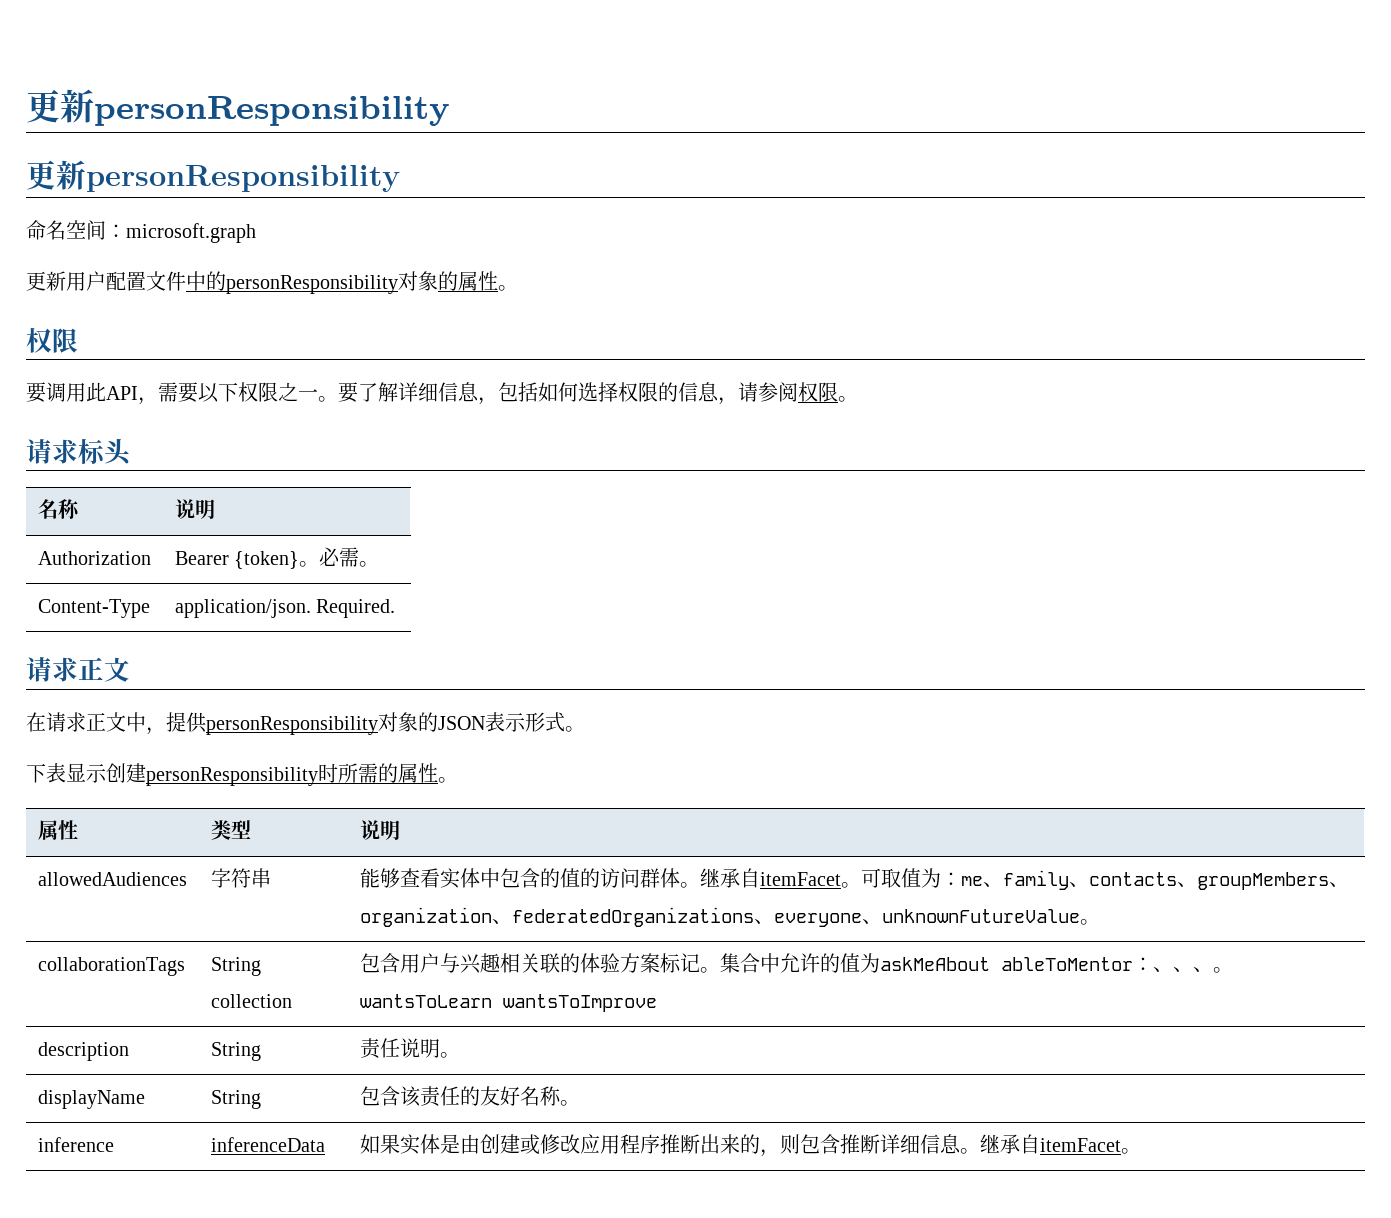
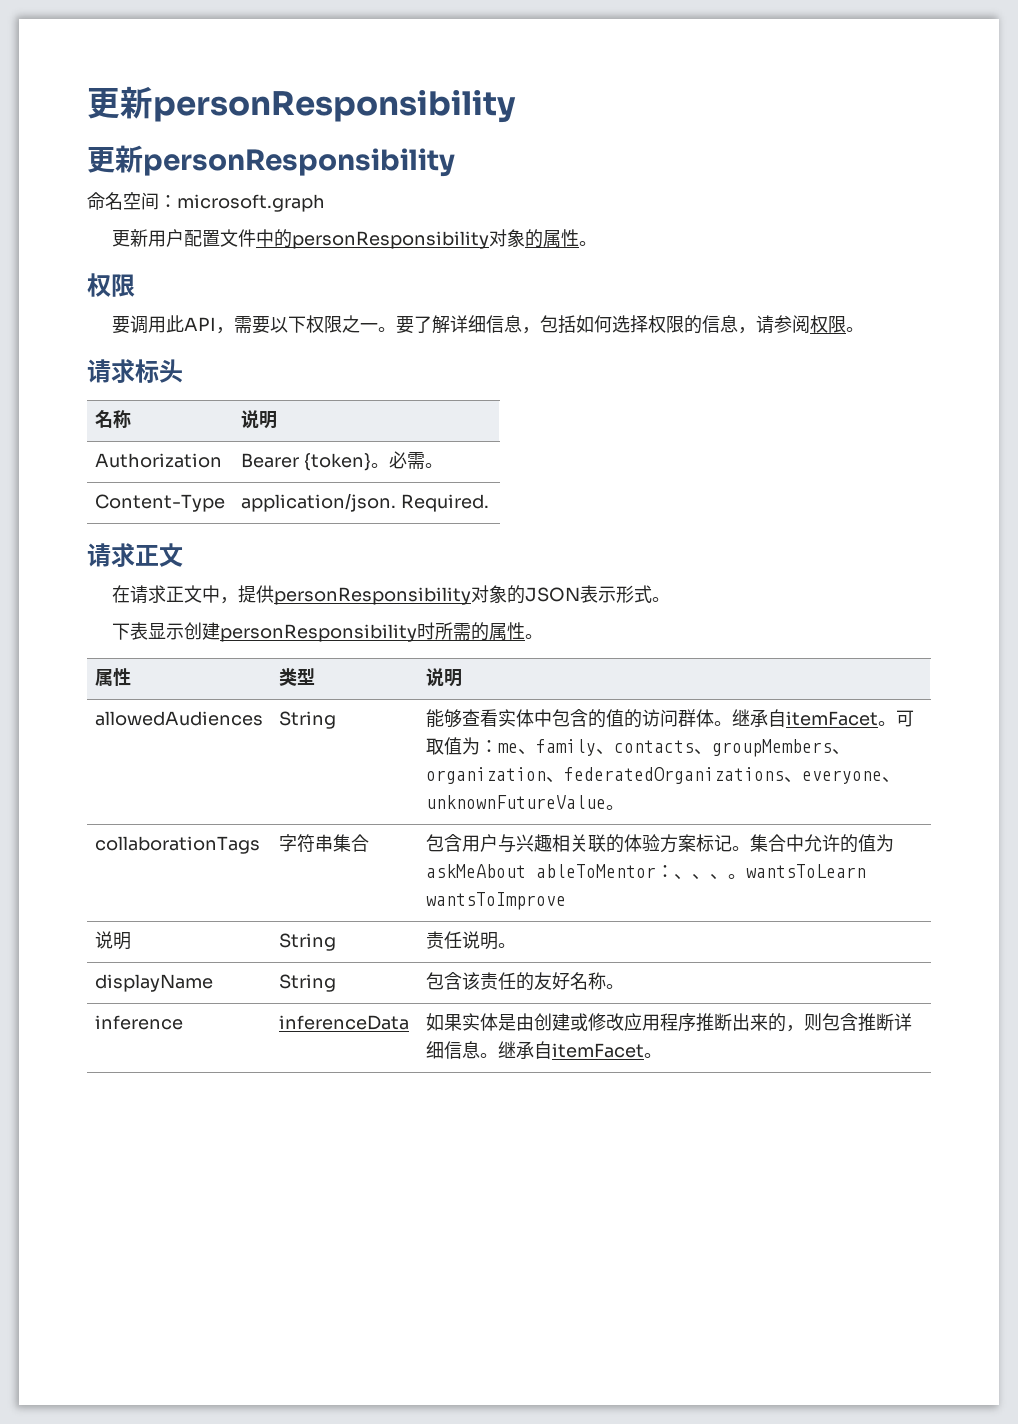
[210,868,271,888] 字符串 -> [278,711,336,729] String
[210,957,261,976] [210,994,292,1008] String collection -> [278,834,369,853] 字符串集合
[37,1042,129,1061] description -> [94,931,131,950] 说明

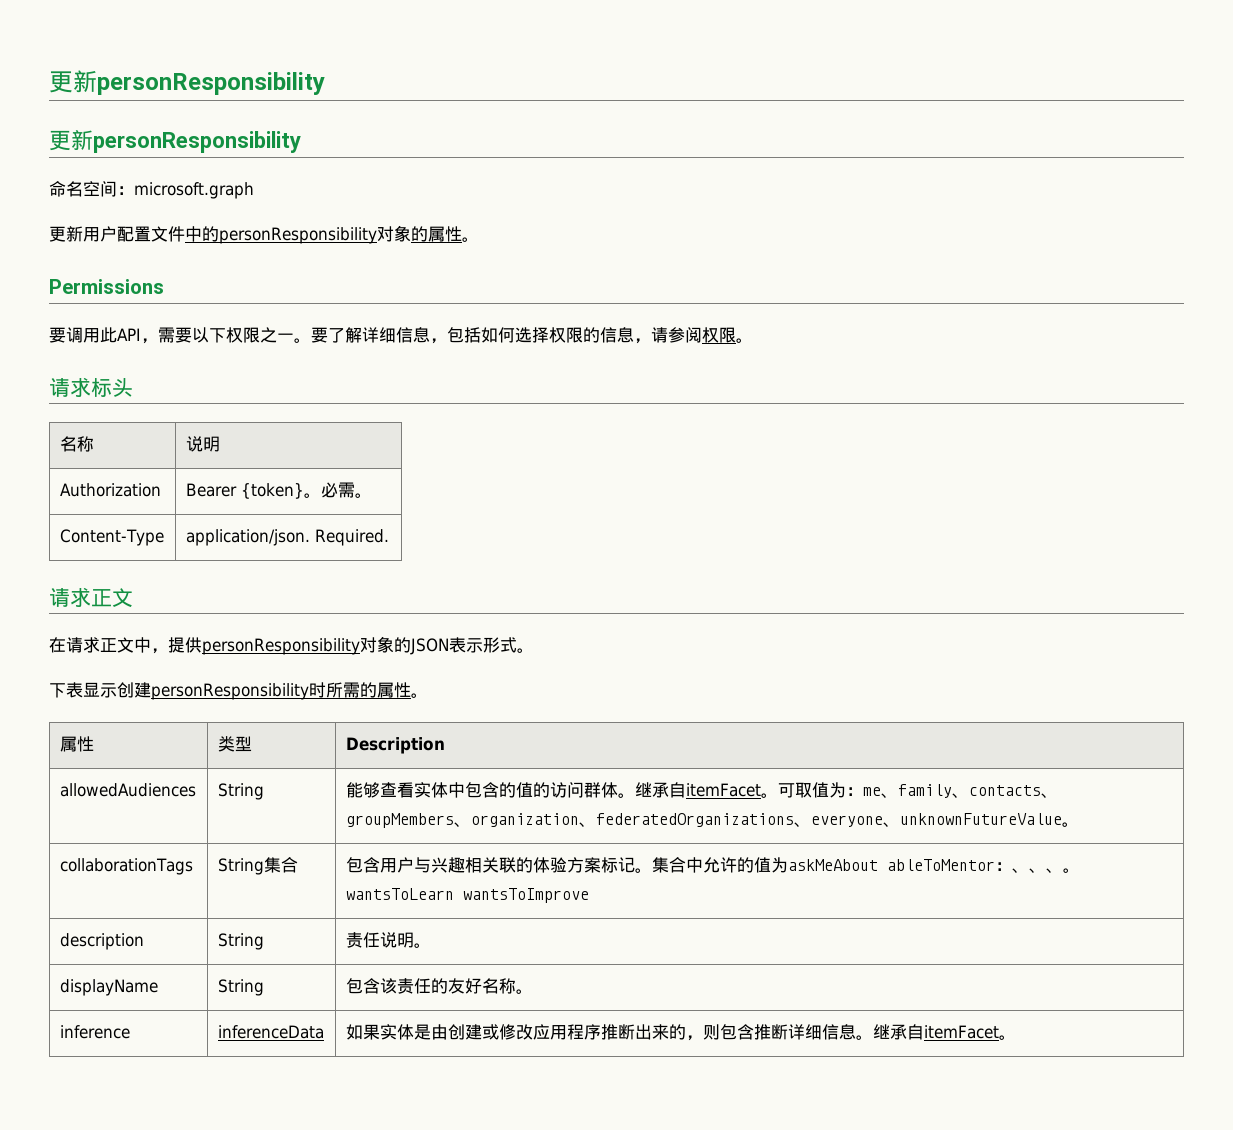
[87,273,135,297] 权限 -> [49,279,164,294] Permissions
[425,668,462,687] 说明 -> [345,737,445,754] Description
[278,834,333,853] 字符串 -> [217,858,264,875] String
[94,931,131,950] 说明 -> [59,933,144,950] description

